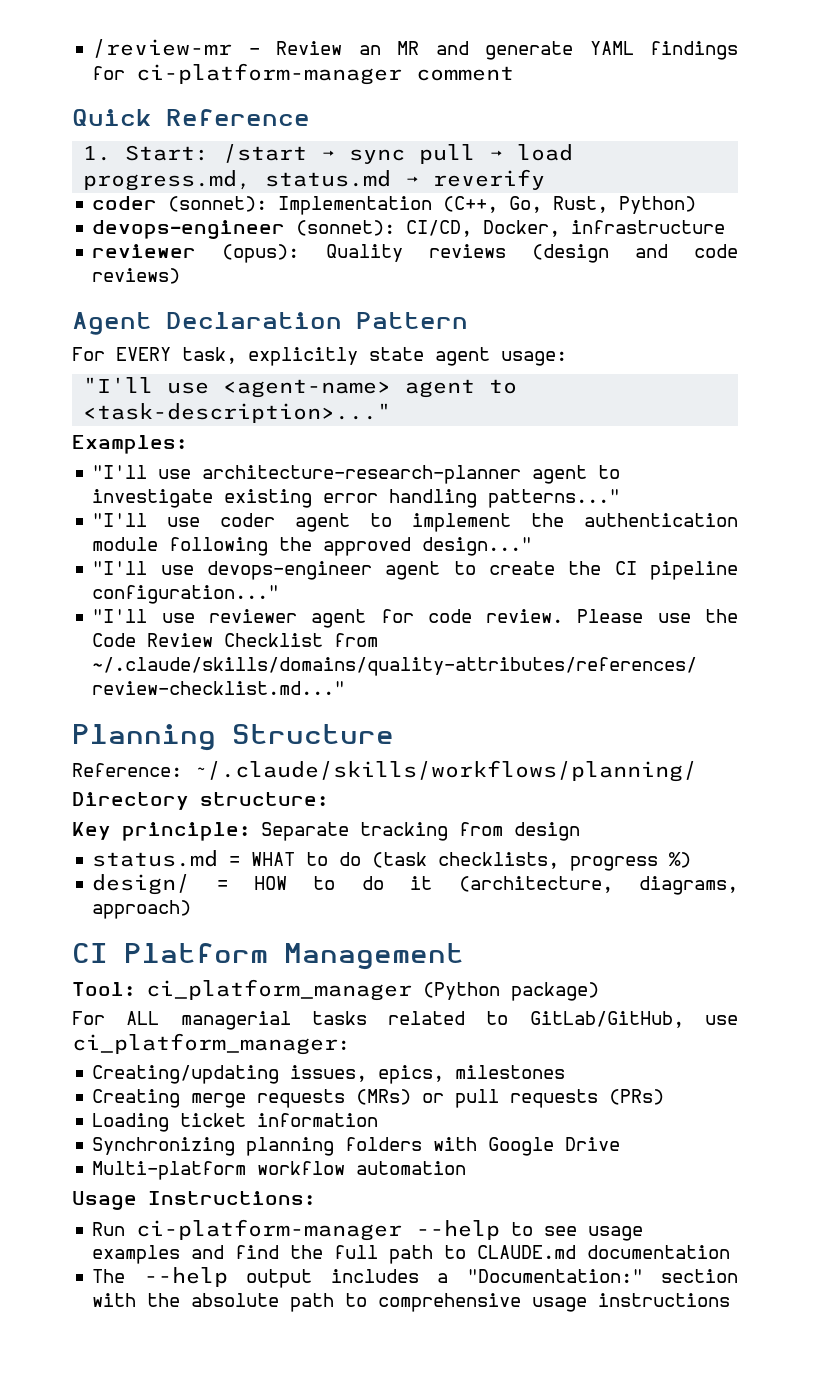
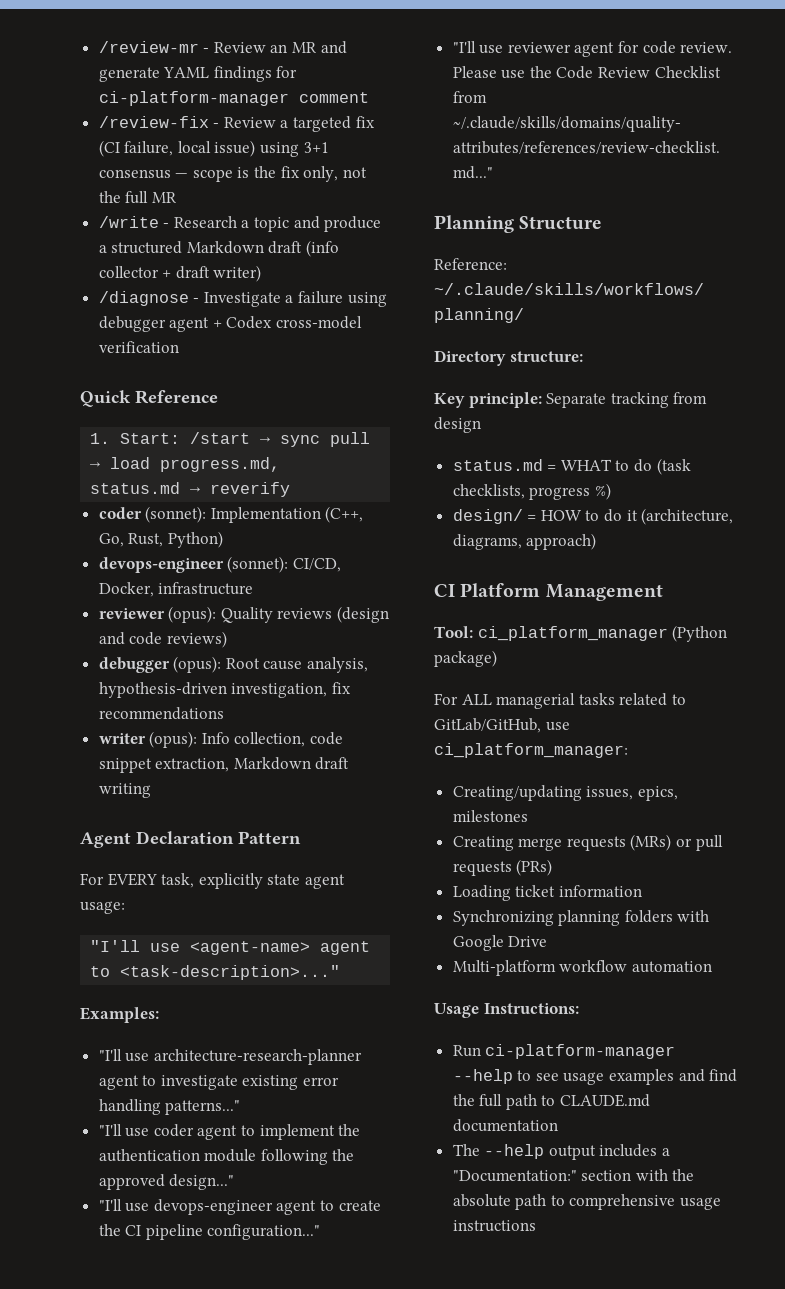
(515, 73) none -> [98,116,375,132] [98,140,329,157] [98,166,367,182] [98,191,177,204] [98,216,382,232] [98,240,340,257] [98,265,262,282] [98,291,387,307] [98,316,363,332] [98,341,179,353] // /review-fix - Review a targeted fix (CI failure, local issue) using 3+1 consensus — scope is the fix only, not the full MR // /write - Research a topic and produce a structured Markdown draft (info collector + draft writer) // /diagnose - Investigate a failure using debugger agent + Codex cross-model verification
(181, 276) none -> [98,656,369,673] [98,682,351,698] [98,707,224,720] [98,731,344,748] [98,757,350,773] [98,783,151,798] // debugger (opus): Root cause analysis, hypothesis-driven investigation, fix recommendations // writer (opus): Info collection, code snippet extraction, Markdown draft writing

